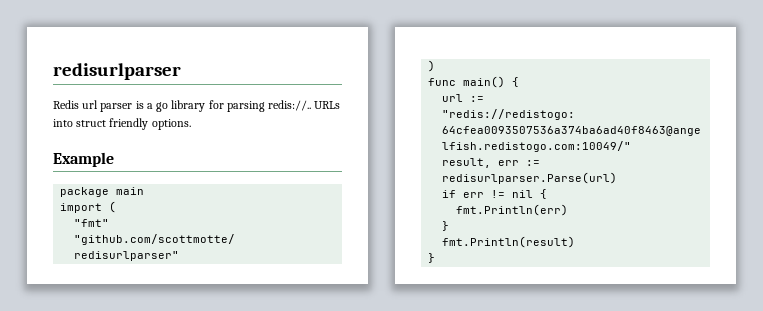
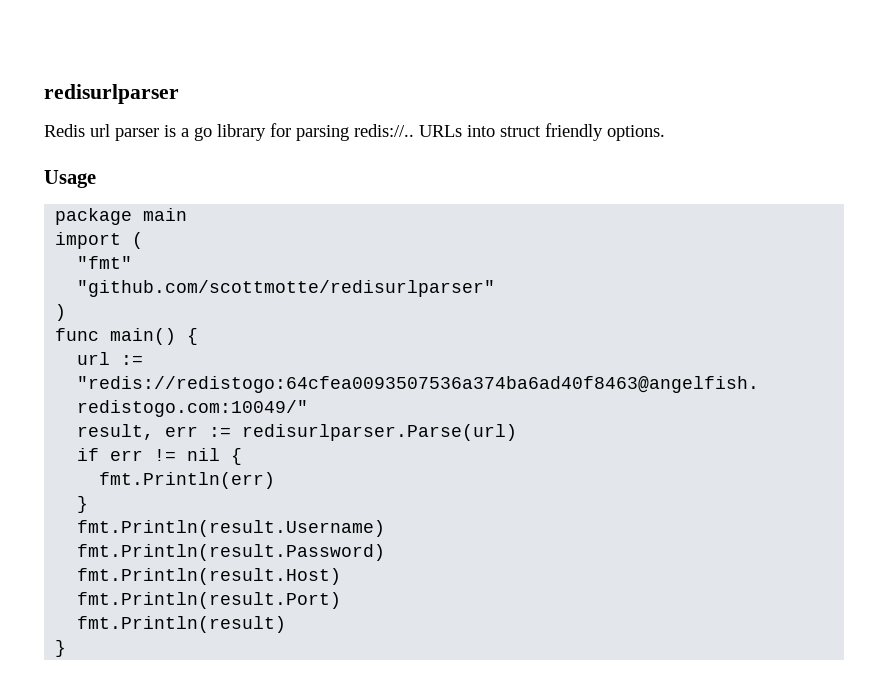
[53,152,114,167] Example -> [44,170,96,188] Usage
(450, 226) none -> [77,520,386,537] [77,544,386,561] [77,568,342,585] [77,592,342,609] // fmt.Println(result.Username) // fmt.Println(result.Password) // fmt.Println(result.Host) // fmt.Println(result.Port)

